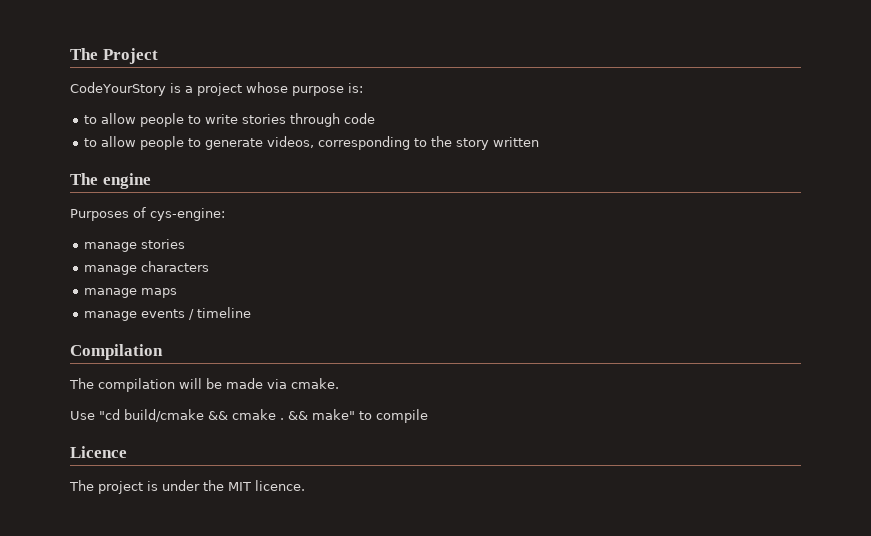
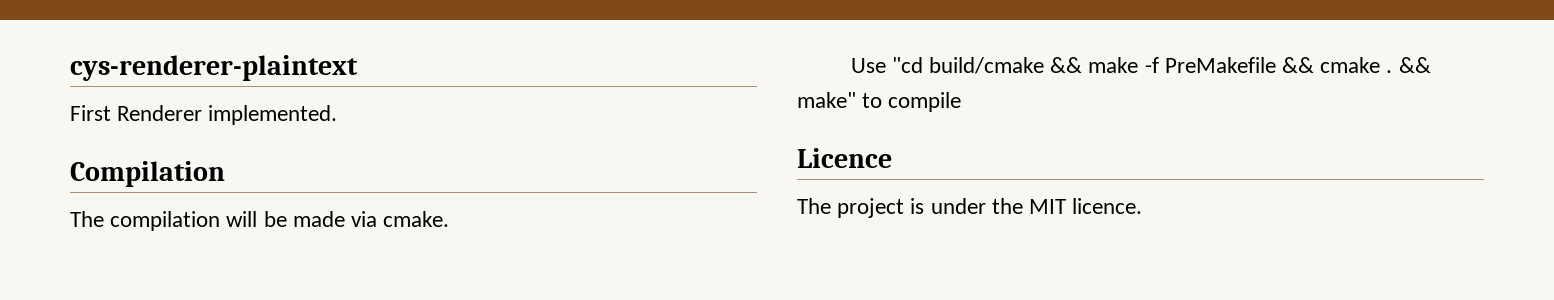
[70,48,158,64] [70,82,363,96] [84,113,376,127] [84,136,540,150] [70,173,151,189] [70,207,225,221] [84,239,186,252] [84,261,210,275] [84,288,178,298] [84,307,252,321] The Project // CodeYourStory is a project whose purpose is: // to allow people to write stories through code // to allow people to generate videos, corresponding to the story written // The engine // Purposes of cys-engine: // manage stories // manage characters // manage maps // manage events / timeline -> [70,55,358,81] [70,105,338,125] cys-renderer-plaintext // First Renderer implemented.
(228, 415) none -> [1088,57,1315,73] make -f PreMakefile &&

